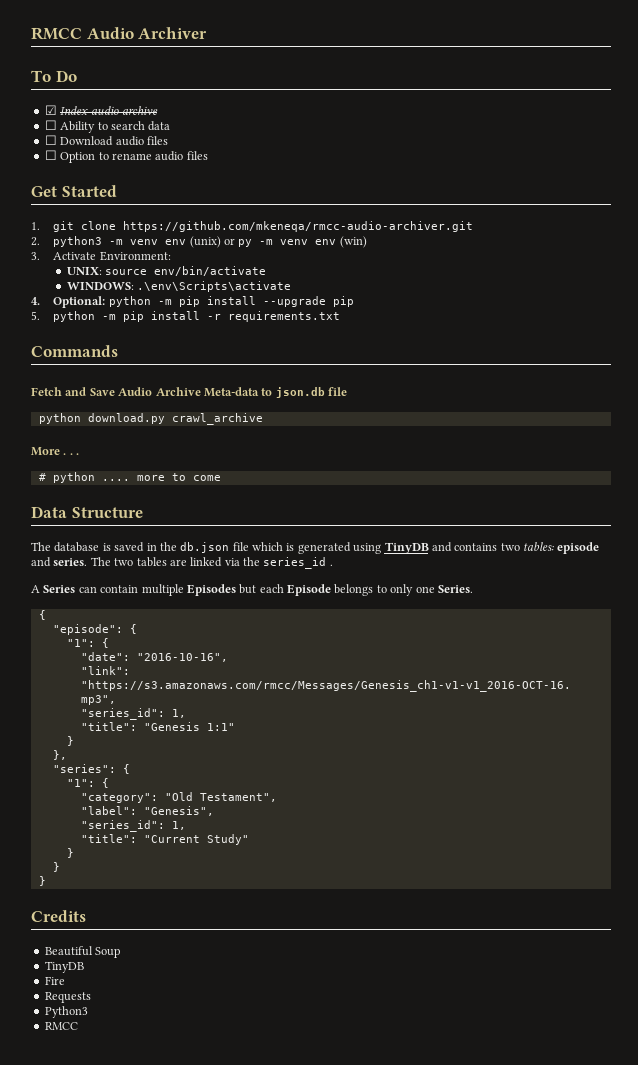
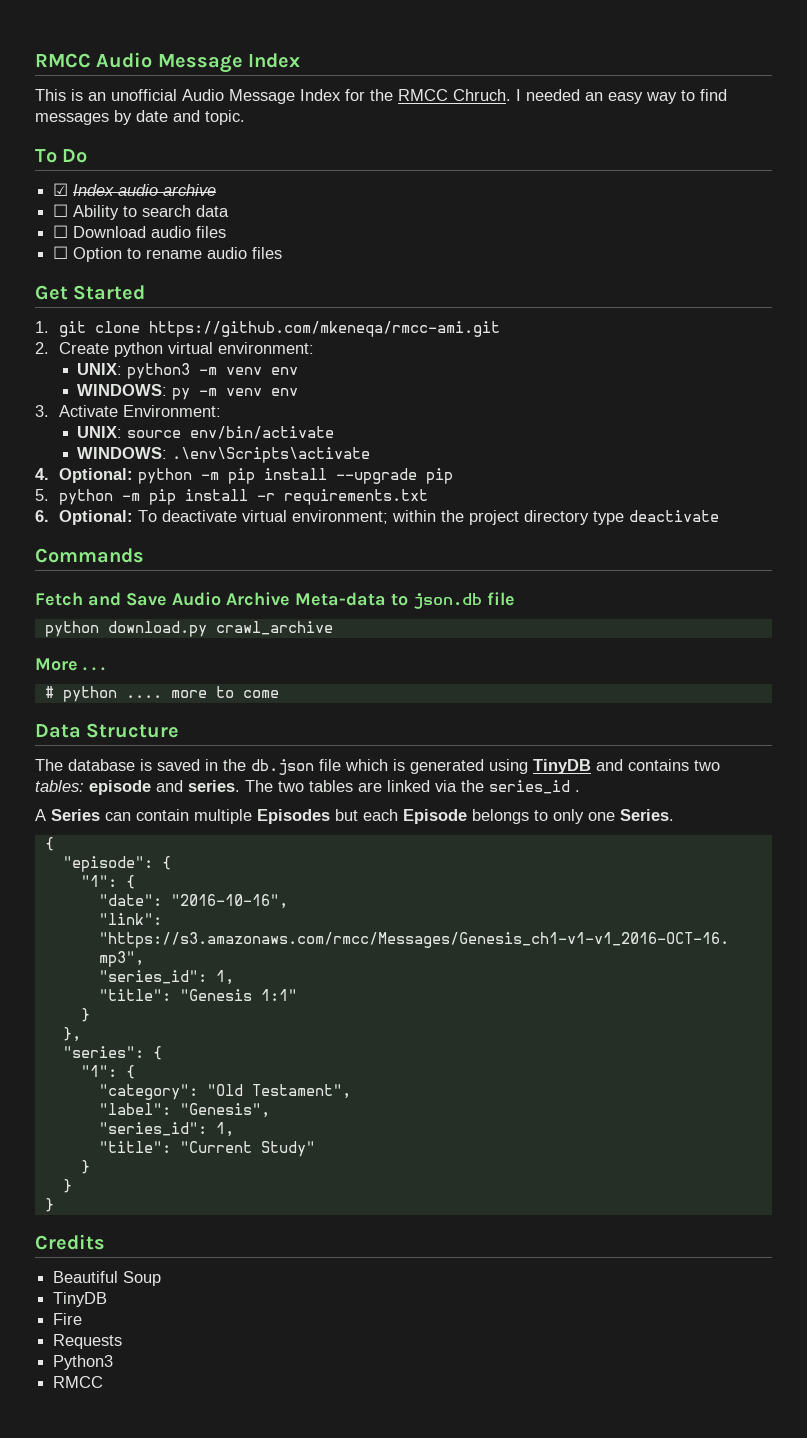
[138,27,208,39] Archiver -> [157,53,301,73] [35,89,727,104] [35,110,245,125] Message Index // This is an unofficial Audio Message Index for the RMCC Chruch. I needed an easy way to find messages by date and topic.
[123,221,474,232] https://github.com/mkeneqa/rmcc-audio-archiver.git -> [149,321,501,337] https://github.com/mkeneqa/rmcc-ami.git
(40, 241) none -> [59,342,315,357] [77,363,123,375] Create python virtual environment: // UNIX:
[189,236,235,248] (unix) or -> [77,384,168,396] // WINDOWS:
[339,236,367,248] (win) -> (299, 392) none
(341, 316) none -> [35,510,720,525] // 6. Optional: To deactivate virtual environment; within the project directory type deactivate

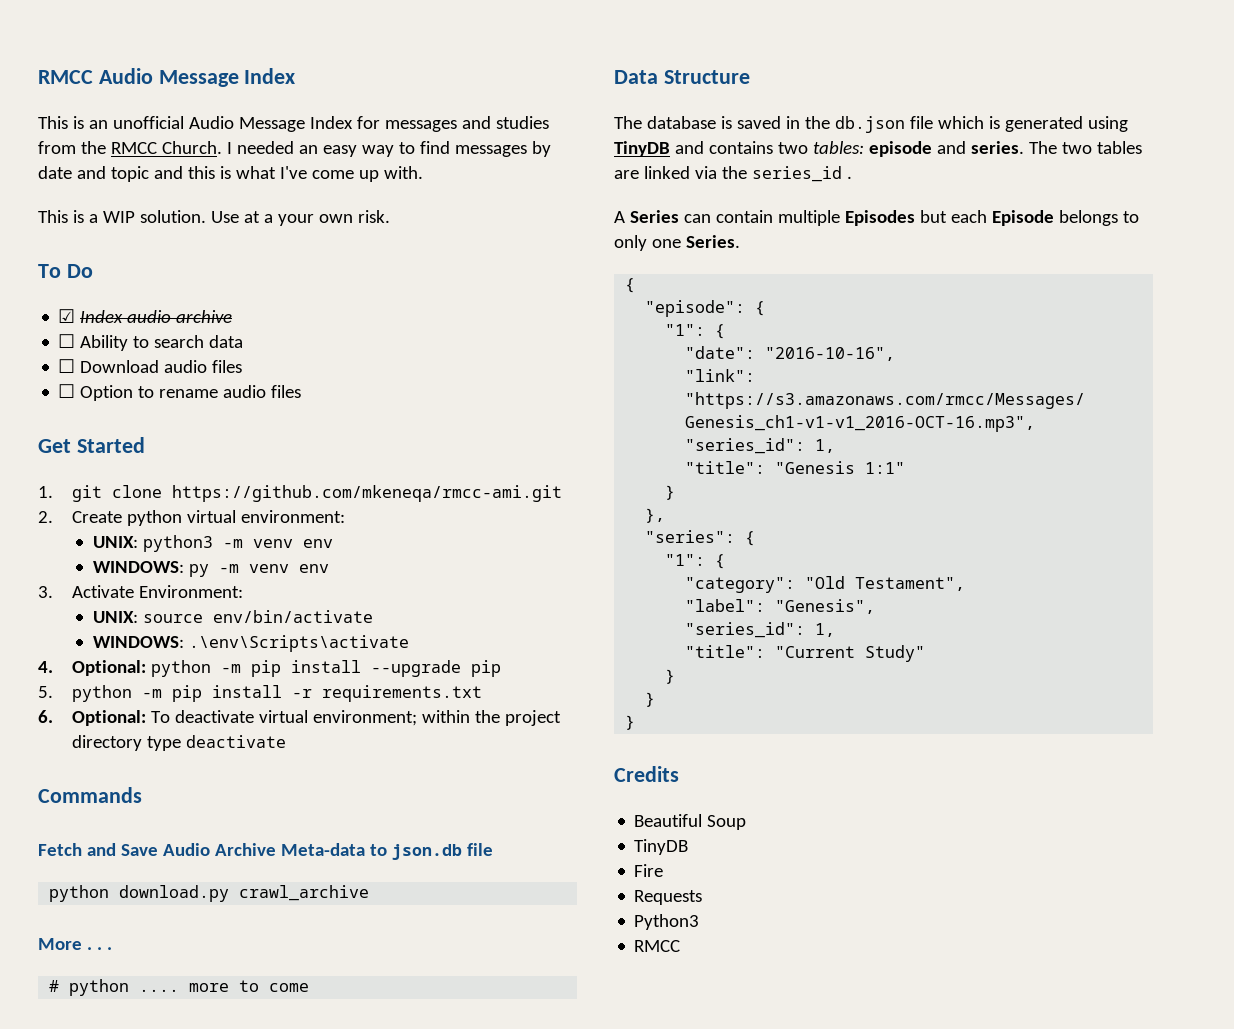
(365, 95) none -> [384,116,549,132] [38,141,76,154] messages and studies from
[453,89,511,101] Chruch. -> [161,141,222,154] Church.
[205,110,245,125] topic. -> [110,166,423,182] [38,210,390,226] topic and this is what I've come up with. // This is a WIP solution. Use at a your own risk.

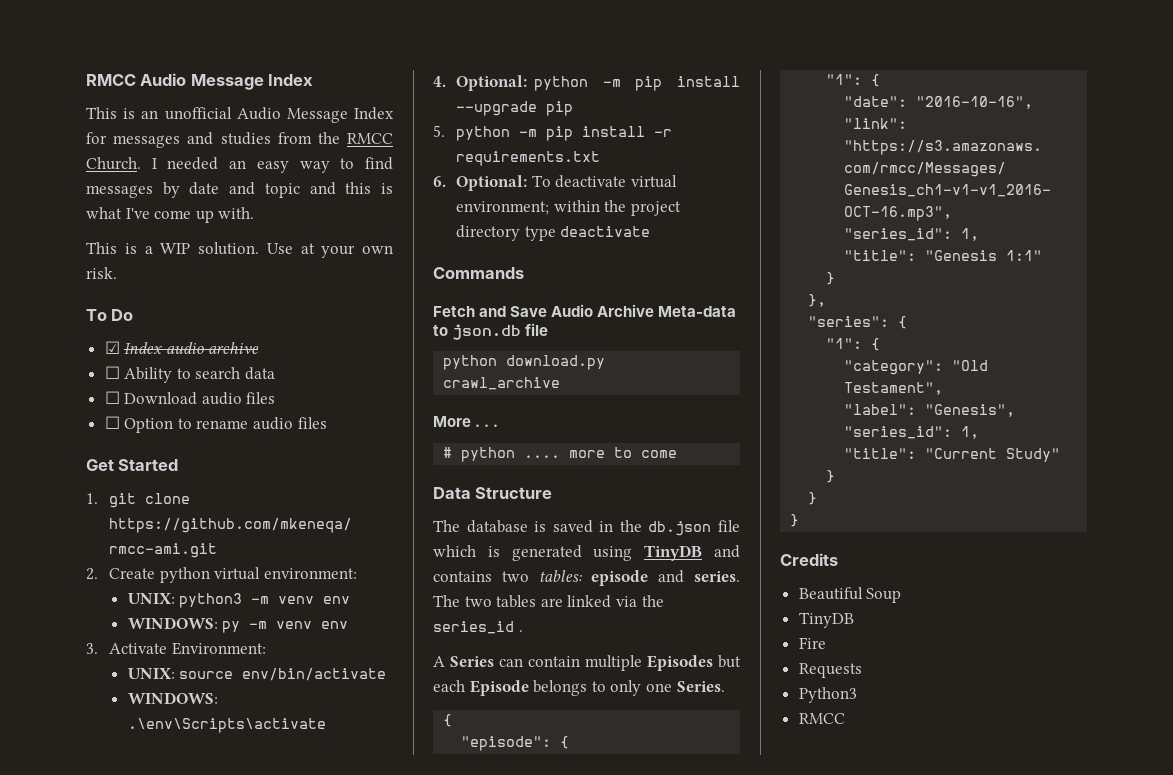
[263,214,273,223] a -> (315, 248) none

